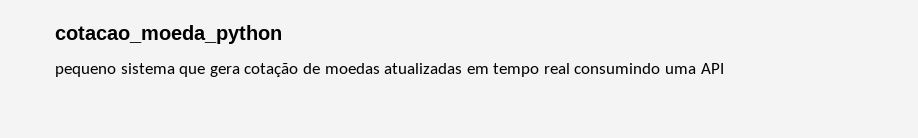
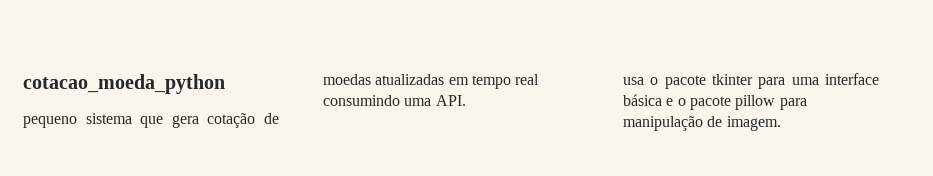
[700,63,724,74] API -> [435,95,466,106] [623,73,879,89] [623,94,807,110] [623,116,781,131] API. // usa o pacote tkinter para uma interface básica e o pacote pillow para manipulação de imagem.

